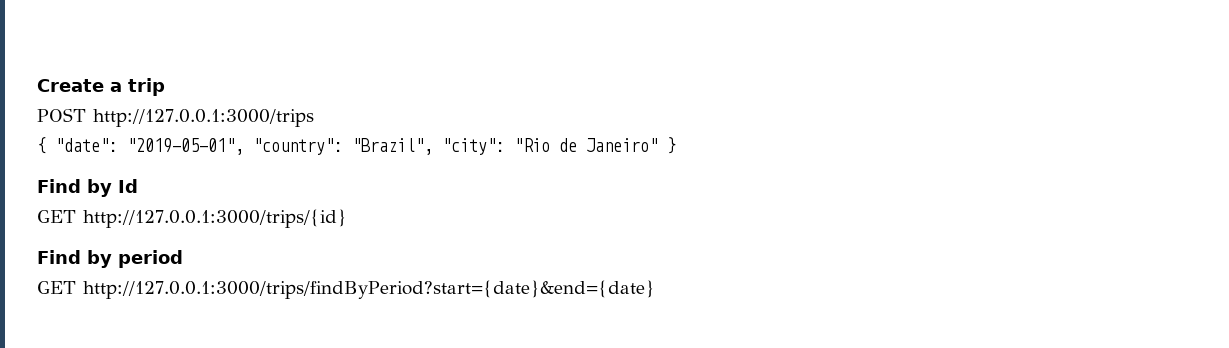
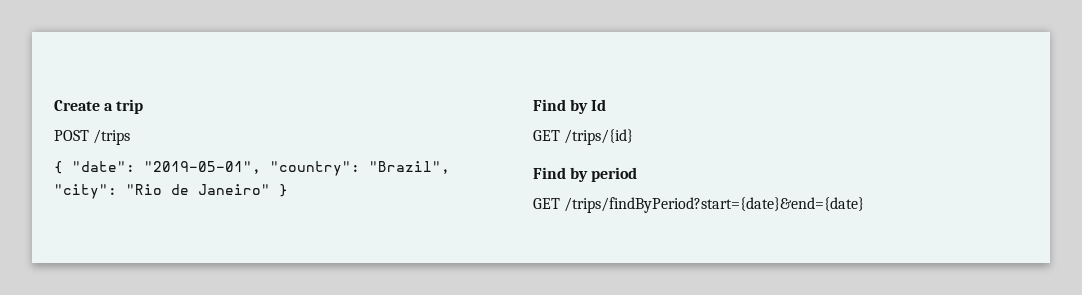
[93,109,314,127] http://127.0.0.1:3000/trips -> [93,129,131,145] /trips
[83,209,347,228] http://127.0.0.1:3000/trips/{id} -> [564,129,634,145] /trips/{id}
[83,280,655,299] http://127.0.0.1:3000/trips/findByPeriod?start={date}&end={date} -> [564,197,865,213] /trips/findByPeriod?start={date}&end={date}

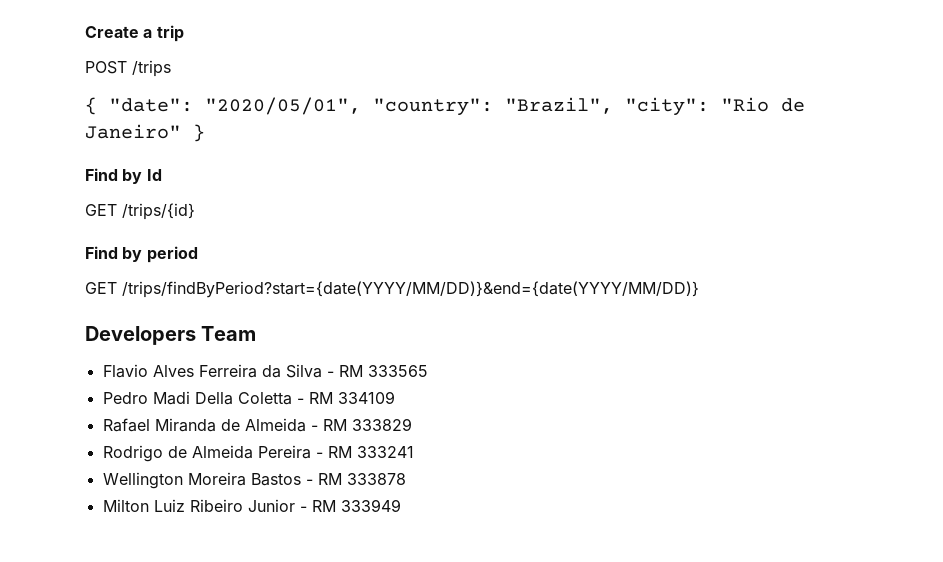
[144,161,261,174] "2019-05-01", -> [205,97,361,115] "2020/05/01",
[564,197,865,213] /trips/findByPeriod?start={date}&end={date} -> [122,281,699,298] [85,326,257,345] [102,364,428,378] [102,391,395,405] [102,418,412,432] [102,445,414,462] [102,472,406,489] [102,499,401,512] /trips/findByPeriod?start={date(YYYY/MM/DD)}&end={date(YYYY/MM/DD)} // Developers Team // Flavio Alves Ferreira da Silva - RM 333565 // Pedro Madi Della Coletta - RM 334109 // Rafael Miranda de Almeida - RM 333829 // Rodrigo de Almeida Pereira - RM 333241 // Wellington Moreira Bastos - RM 333878 // Milton Luiz Ribeiro Junior - RM 333949

